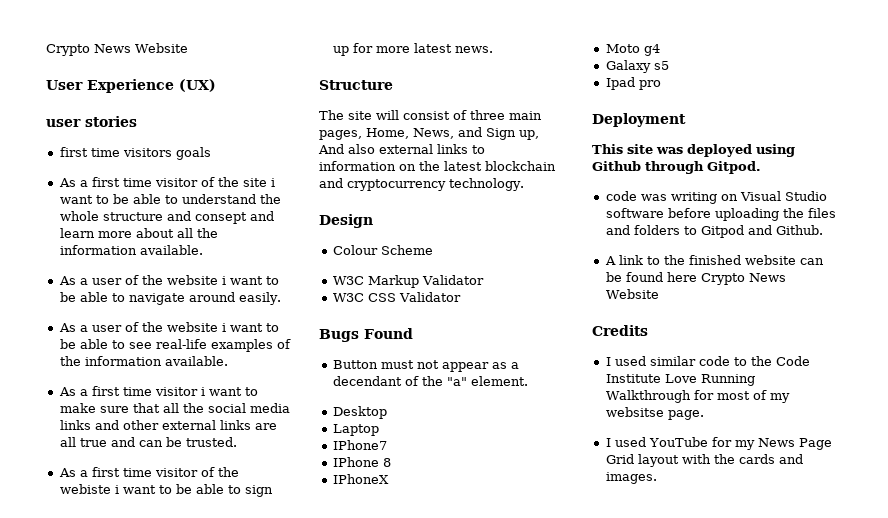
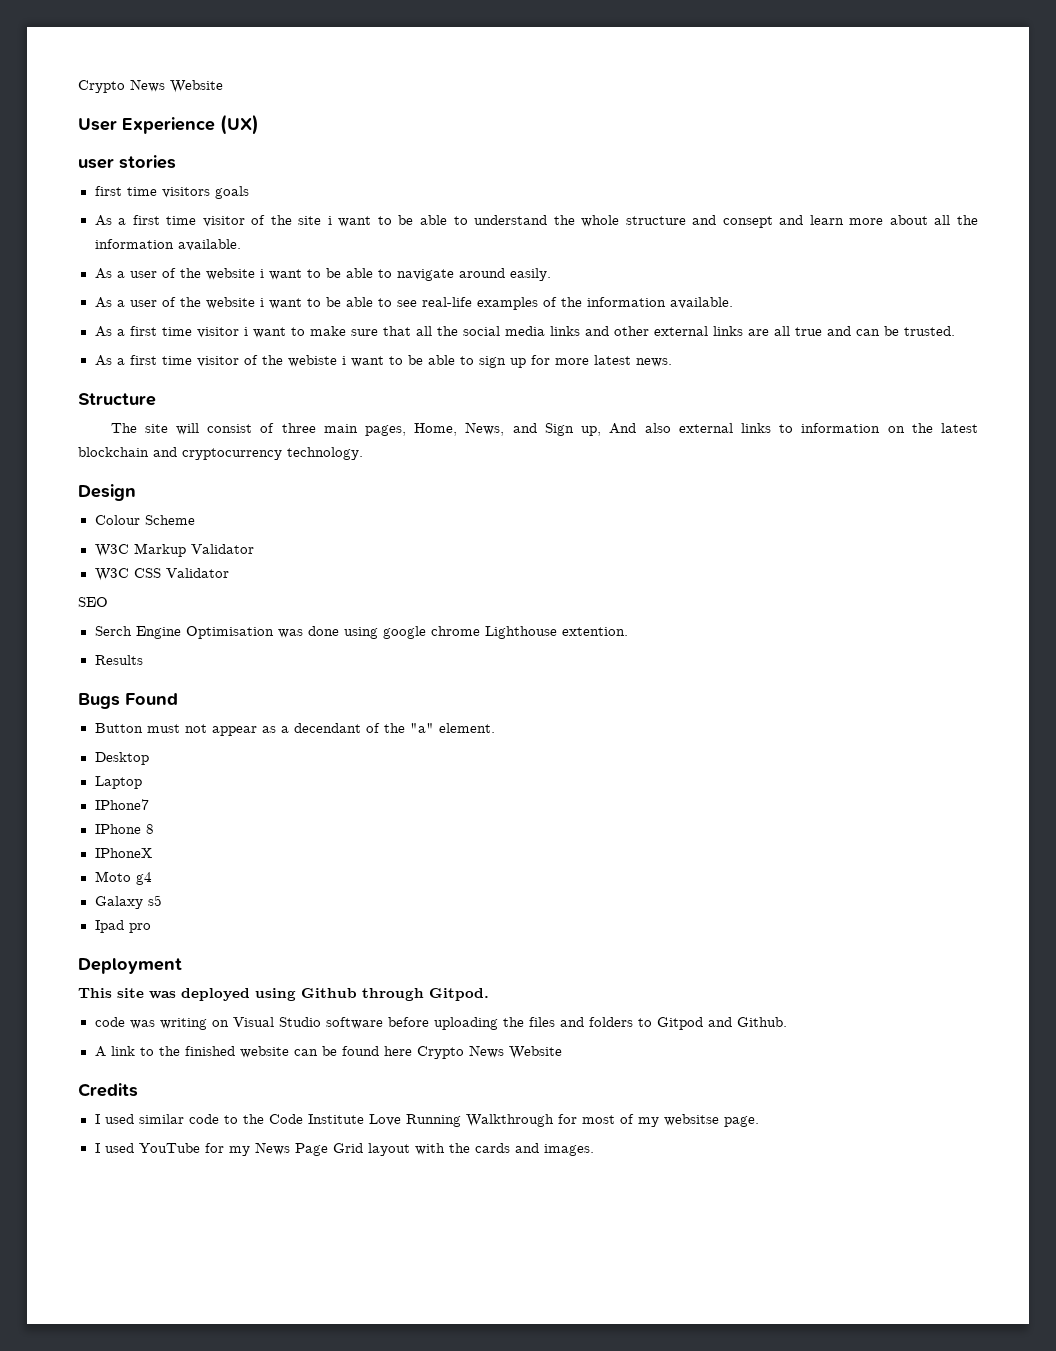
(461, 297) none -> [78,597,108,607] [94,626,628,639] [94,655,143,665] // SEO // Serch Engine Optimisation was done using google chrome Lighthouse extention. // Results

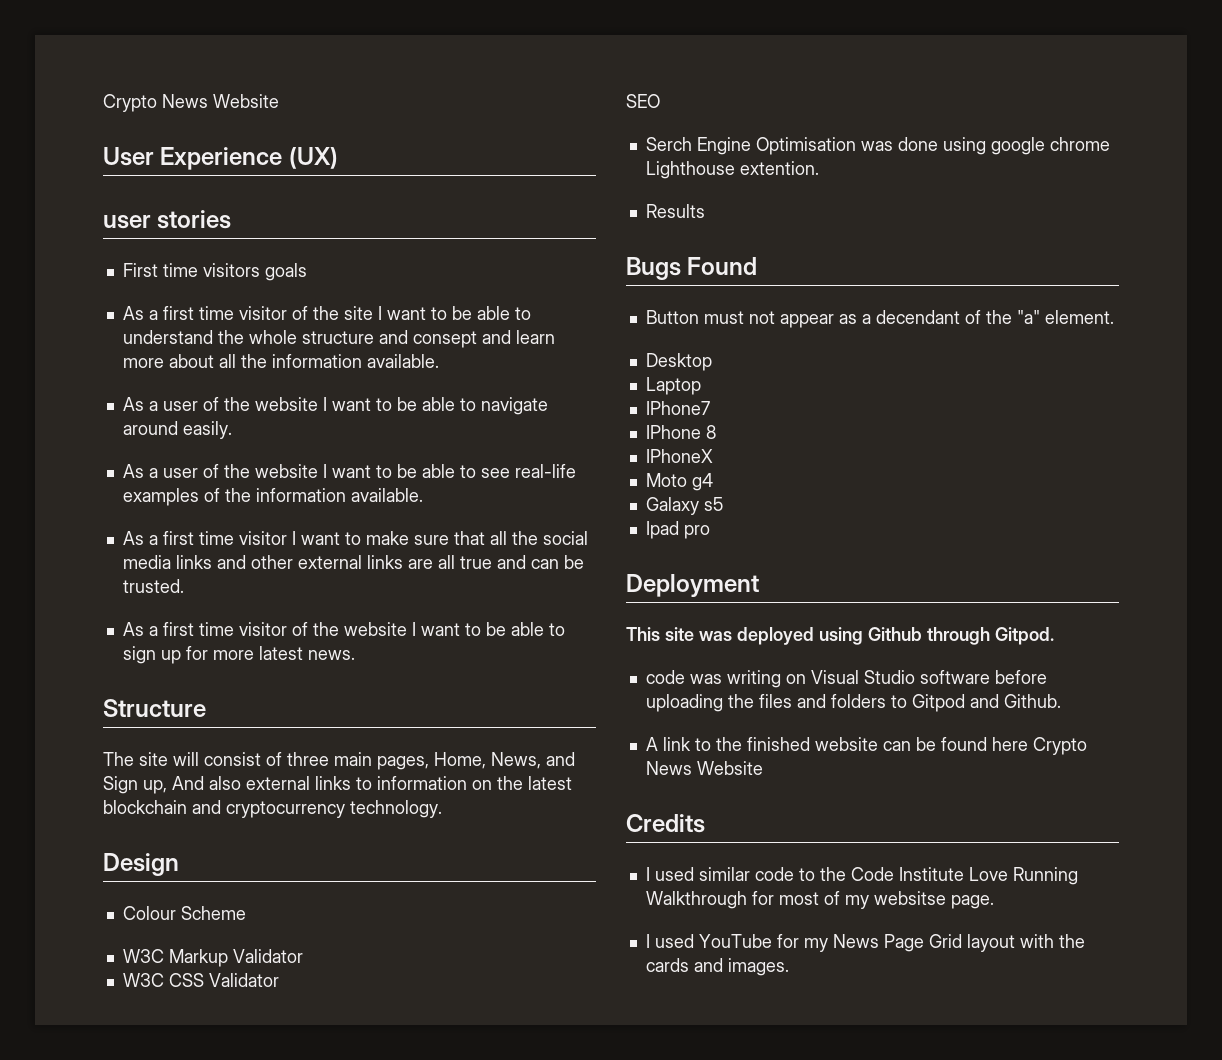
[94,186,122,196] first -> [122,263,158,277] First
[327,216,332,225] i -> [377,306,382,320] I
[259,269,264,278] i -> [322,397,327,411] I
[259,298,264,307] i -> [322,464,327,478] I
[243,327,248,336] i -> [291,531,296,545] I
[287,355,346,367] webiste i -> [343,622,416,636] website I

